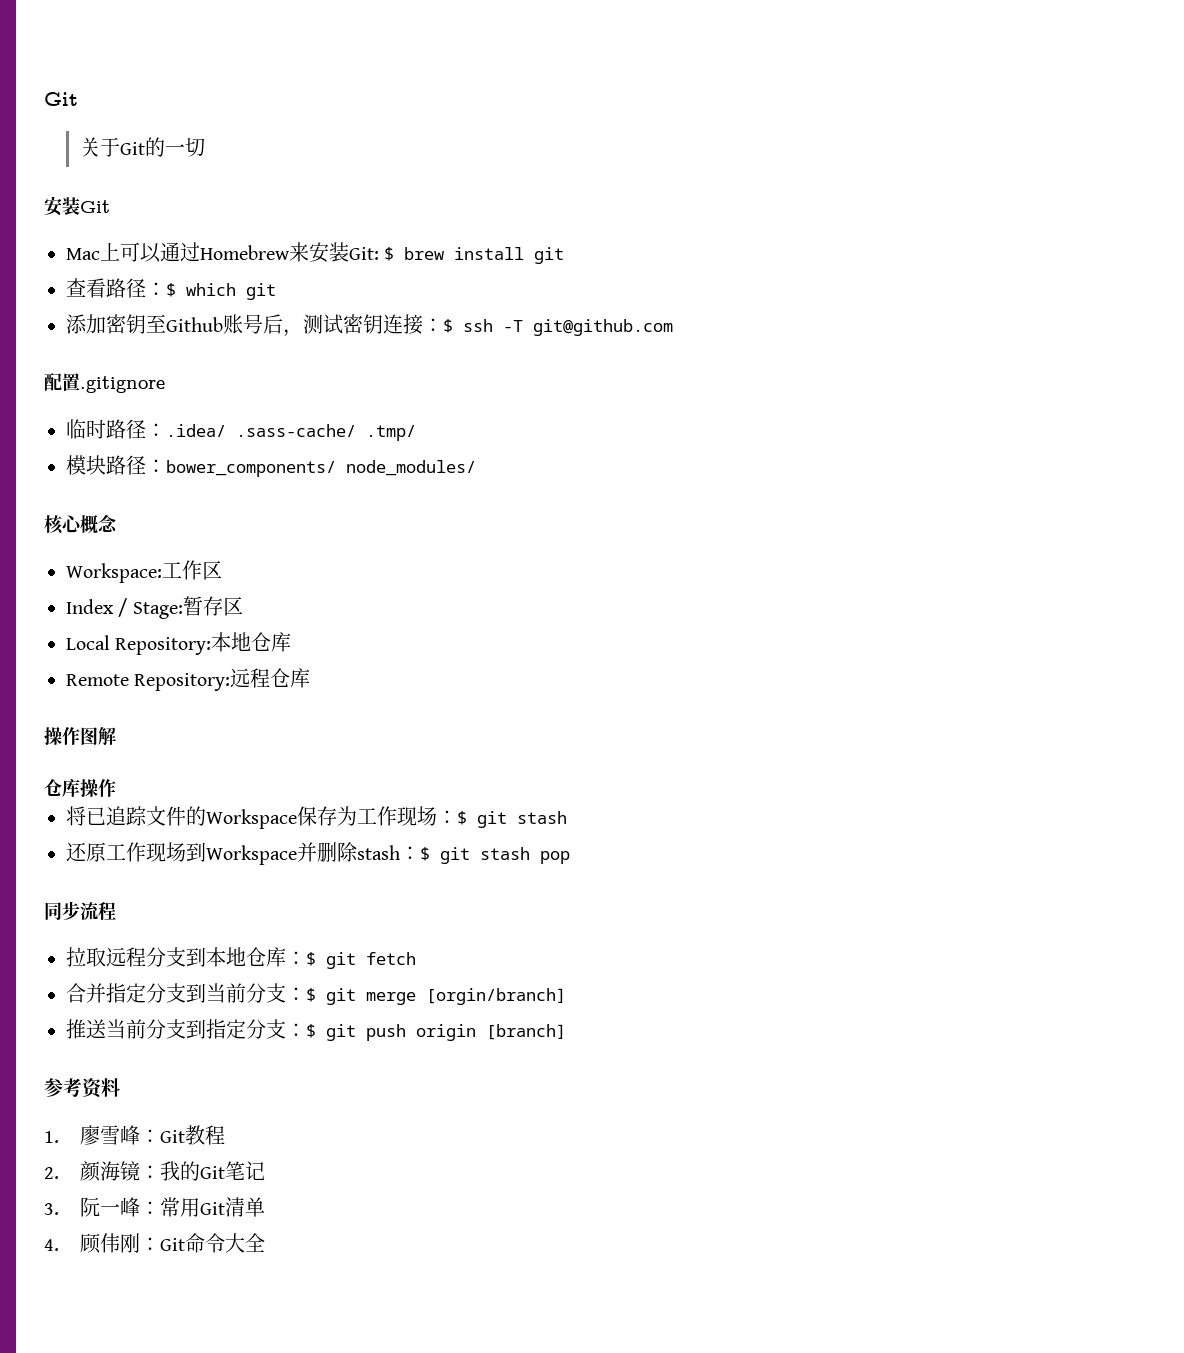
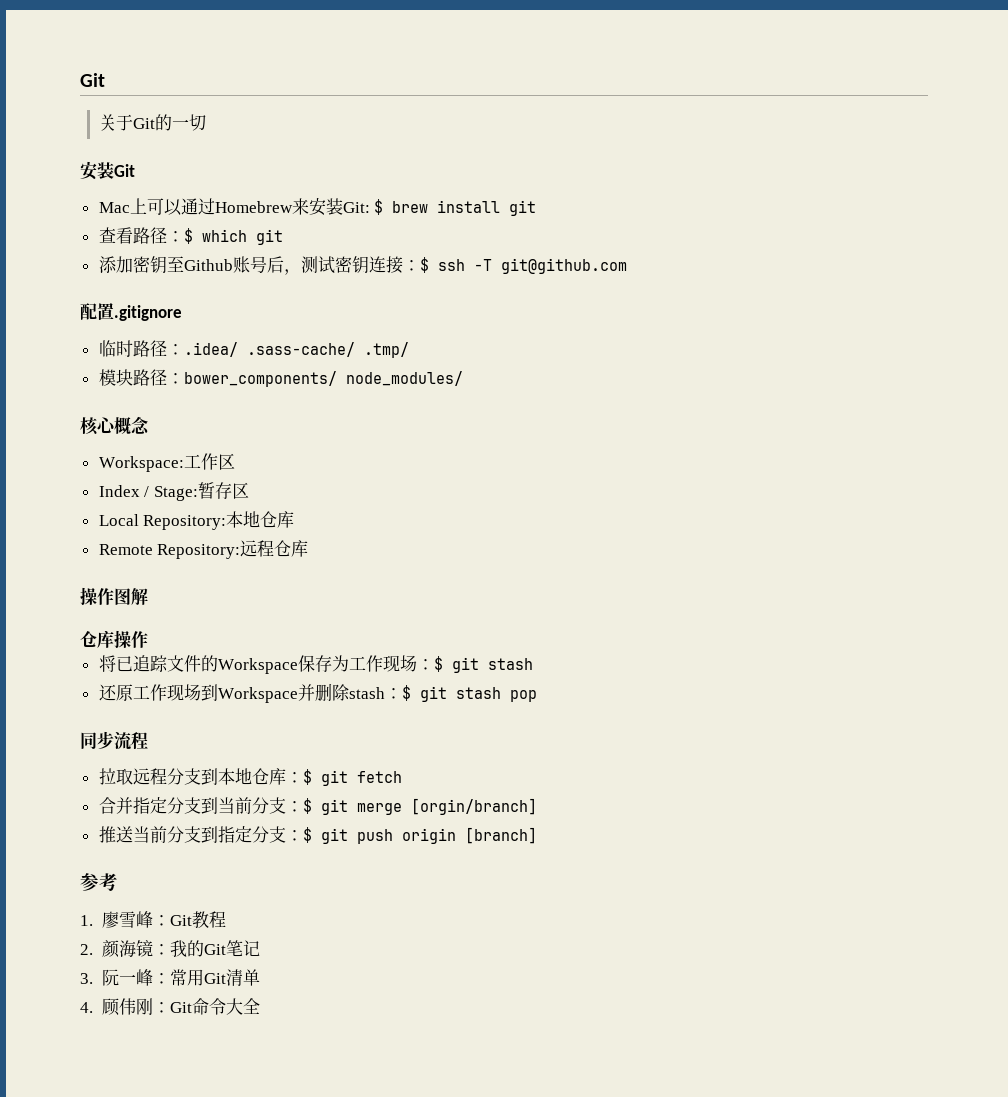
[82,1078,120,1098] 资料 -> (118, 882) none

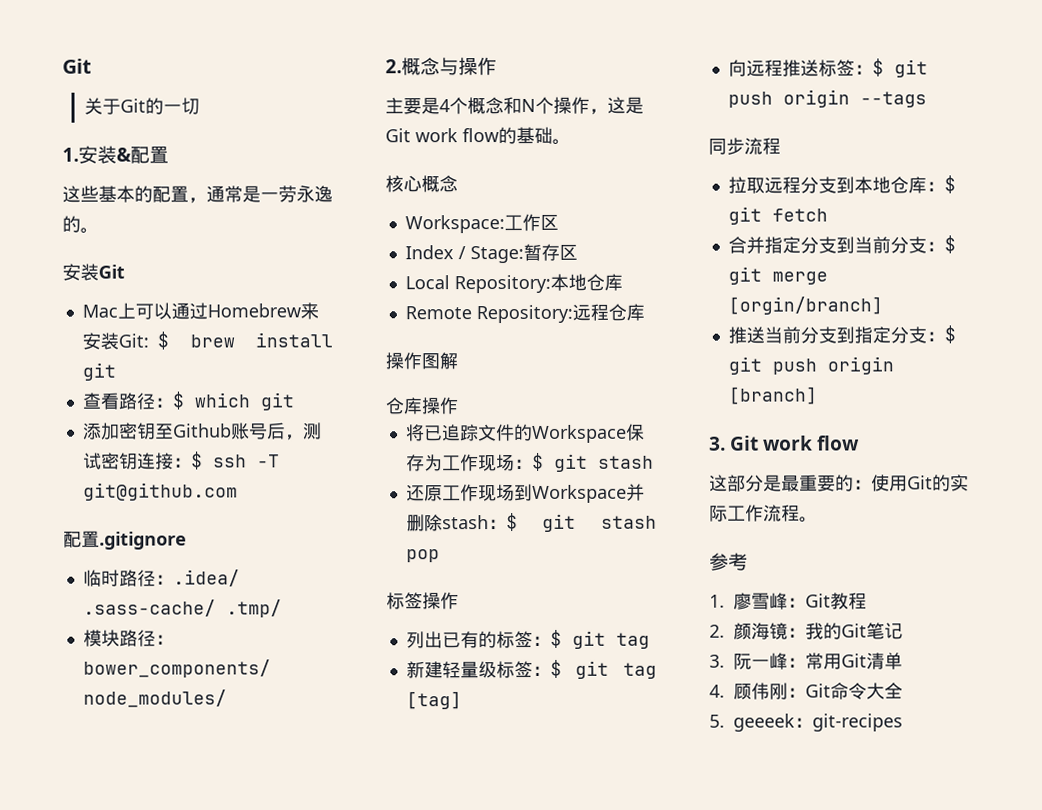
(207, 122) none -> [62,145,169,164] [62,185,333,204] [62,215,99,234] // 1.安装&配置 // 这些基本的配置，通常是一劳永逸的。
(463, 378) none -> [385,57,497,76] [385,96,644,115] [385,126,571,145] // 2.概念与操作 // 主要是4个概念和N个操作，这是Git work flow的基础。
(537, 696) none -> [386,592,459,610] [405,629,650,649] [405,659,657,679] [405,691,462,710] [727,58,928,78] [727,89,927,108] // 标签操作 // 列出已有的标签：$ git tag // 新建轻量级标签：$ git tag [tag] // 向远程推送标签：$ git push origin --tags
(537, 835) none -> [709,435,861,451] [709,474,969,492] [709,504,818,523] // 3. Git work flow // 这部分是最重要的：使用Git的实际工作流程。
(260, 1006) none -> [709,713,903,732] // 5. geeeek：git-recipes

